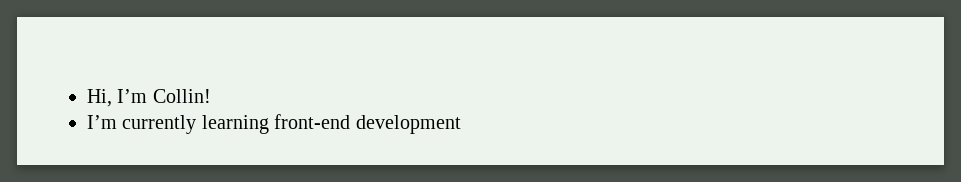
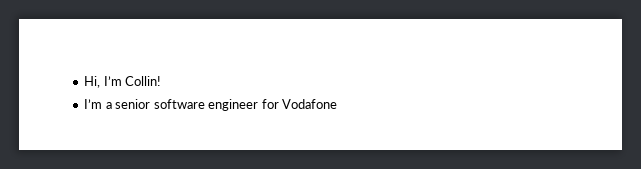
[122,114,461,134] currently learning front-end development -> [105,99,338,111] a senior software engineer for Vodafone

